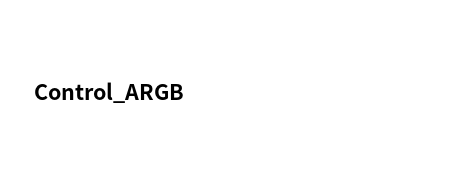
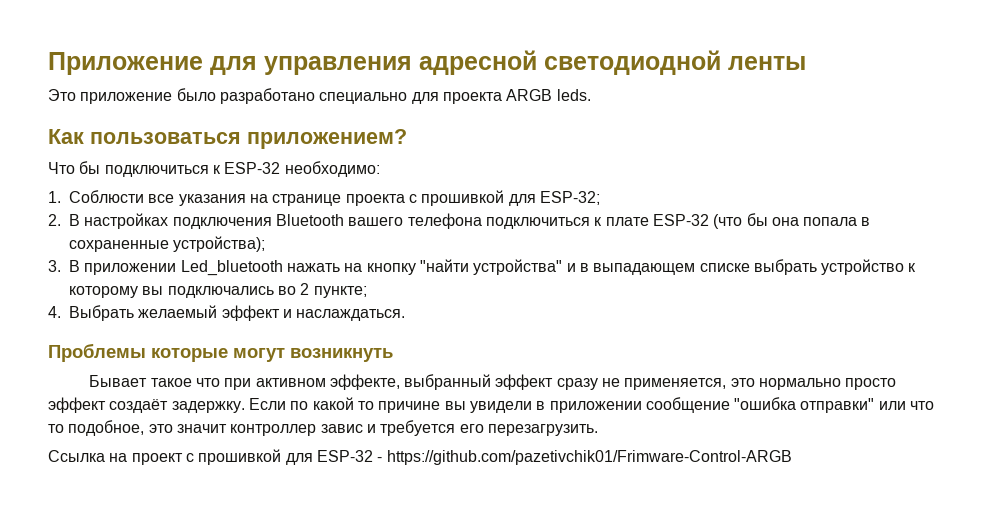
[34,82,184,103] Control_ARGB -> [48,50,806,75] [48,88,591,104] [48,129,407,149] [48,161,380,177] [48,190,600,206] [48,213,871,229] [69,236,266,252] [48,259,917,276] [69,283,367,298] [48,305,406,321] [48,343,393,362] [89,374,897,390] [48,397,935,413] [48,420,598,436] [48,449,792,465] Приложение для управления адресной светодиодной ленты // Это приложение было разработано специально для проекта ARGB leds. // Как пользоваться приложением? // Что бы подключиться к ESP-32 необходимо: // 1. Соблюсти все указания на странице проекта с прошивкой для ESP-32; // 2. В настройках подключения Bluetooth вашего телефона подключиться к плате ESP-32 (что бы она попала в сохраненные устройства); // 3. В приложении Led_bluetooth нажать на кнопку "найти устройства" и в выпадающем списке выбрать устройство к которому вы подключались во 2 пункте; // 4. Выбрать желаемый эффект и наслаждаться. // Проблемы которые могут возникнуть // Бывает такое что при активном эффекте, выбранный эффект сразу не применяется, это нормально просто эффект создаёт задержку. Если по какой то причине вы увидели в приложении сообщение "ошибка отправки" или что то подобное, это значит контроллер завис и требуется его перезагрузить. // Ссылка на проект с прошивкой для ESP-32 - https://github.com/pazetivchik01/Frimware-Control-ARGB

